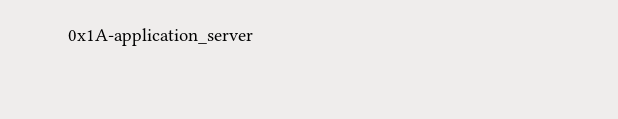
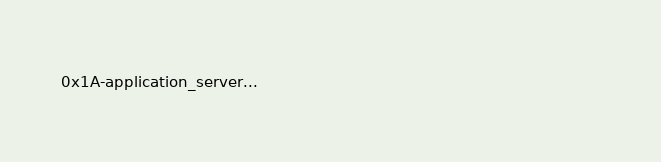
[68,28,253,46] 0x1A-application_server -> [61,76,258,91] 0x1A-application_server...

